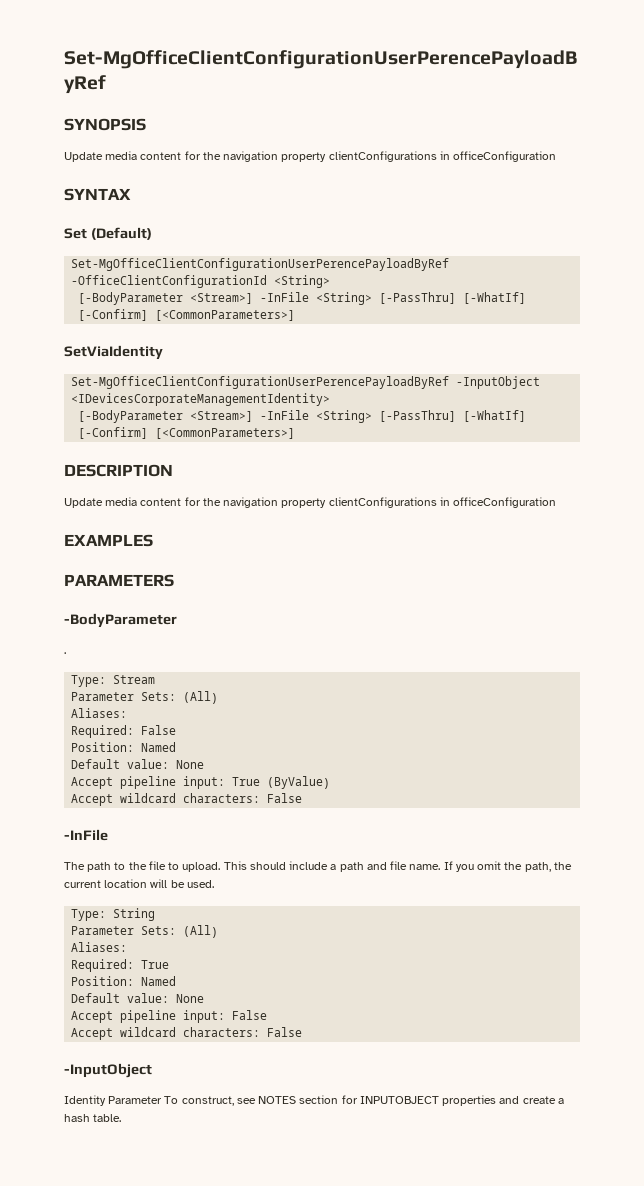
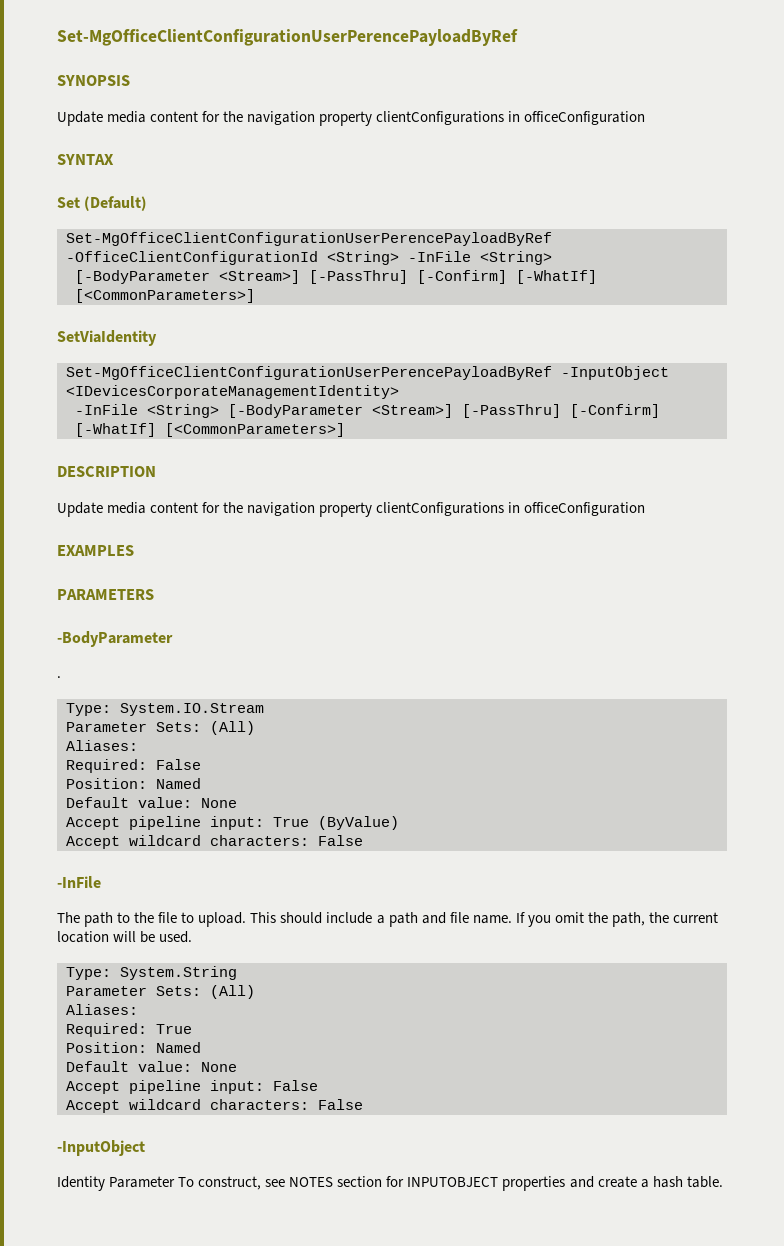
[78,292,527,305] [78,309,149,321] // [-BodyParameter <Stream>] -InFile <String> [-PassThru] [-WhatIf] [-Confirm] -> [408,251,552,265] [75,270,597,284] -InFile <String> // [-BodyParameter <Stream>] [-PassThru] [-Confirm] [-WhatIf]
[78,410,527,423] [78,427,149,439] [-BodyParameter <Stream>] -InFile <String> [-PassThru] [-WhatIf] [-Confirm] -> [75,404,660,418] [75,423,156,437] -InFile <String> [-BodyParameter <Stream>] [-PassThru] [-Confirm] [-WhatIf]
[113,675,156,684] Stream -> [120,703,264,716] System.IO.Stream
[113,908,156,921] String -> [120,966,237,980] System.String

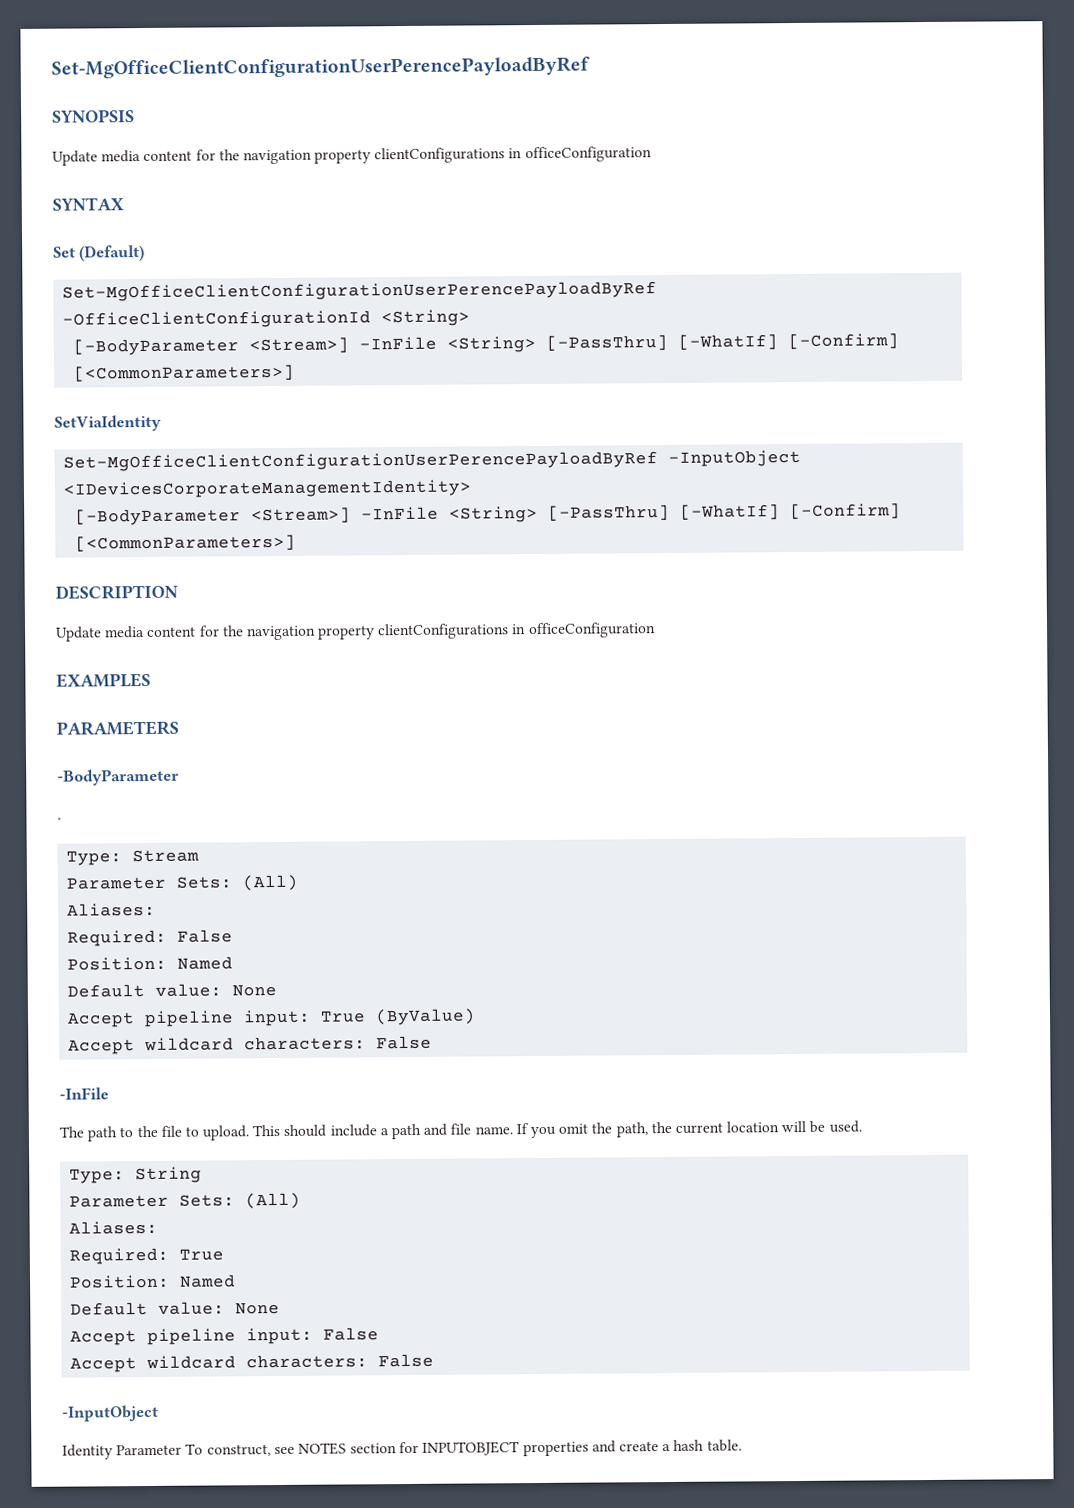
[408,251,552,265] [75,270,597,284] -InFile <String> // [-BodyParameter <Stream>] [-PassThru] [-Confirm] [-WhatIf] -> [73,333,900,356] // [-BodyParameter <Stream>] -InFile <String> [-PassThru] [-WhatIf] [-Confirm]
[75,404,660,418] [75,423,156,437] -InFile <String> [-BodyParameter <Stream>] [-PassThru] [-Confirm] [-WhatIf] -> [75,503,902,526] [-BodyParameter <Stream>] -InFile <String> [-PassThru] [-WhatIf] [-Confirm]
[120,703,264,716] System.IO.Stream -> [132,849,200,863] Stream
[120,966,237,980] System.String -> [135,1166,203,1184] String

